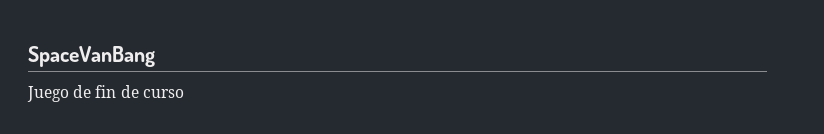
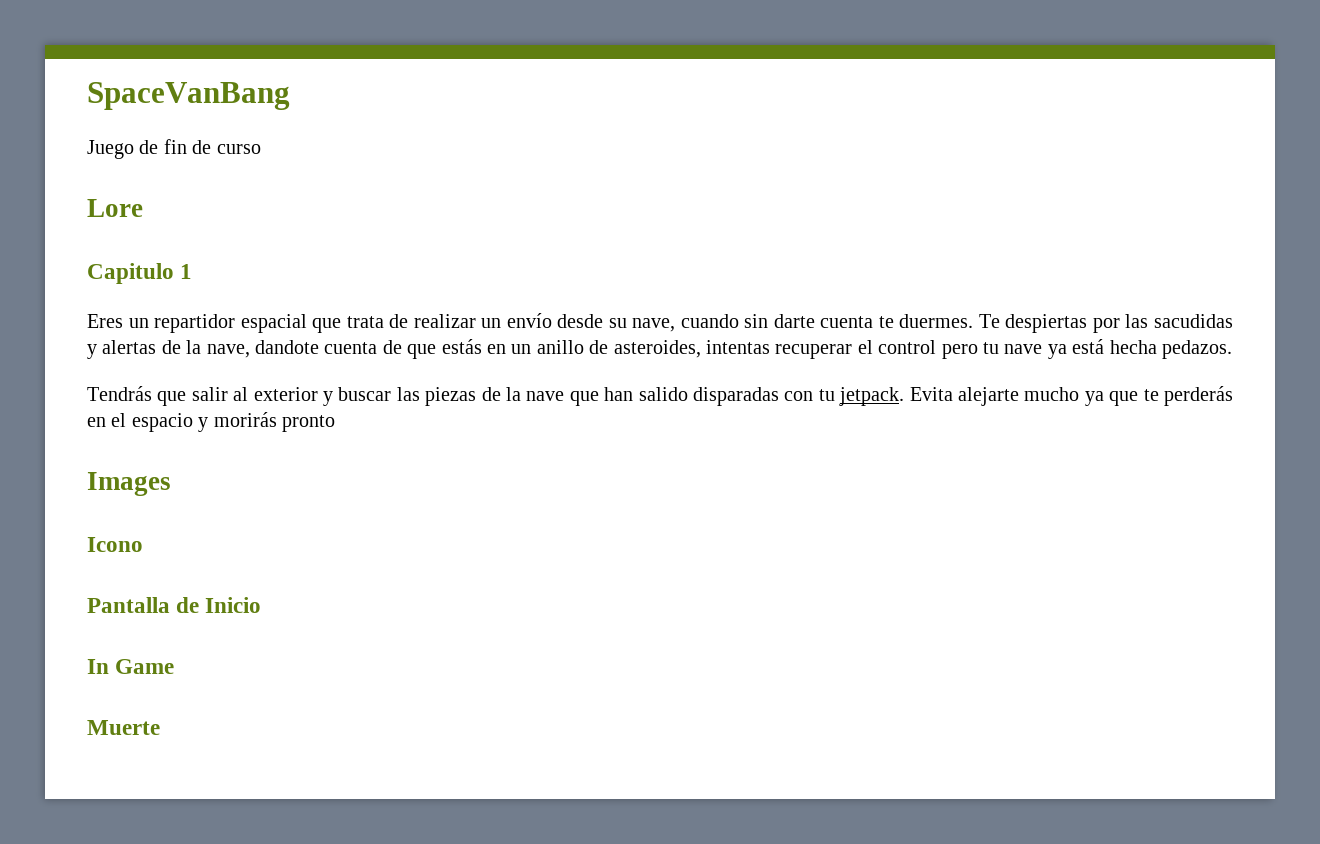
(184, 93) none -> [87,199,143,217] [87,263,193,284] [87,313,1233,333] [87,339,1232,359] [87,386,1233,406] [87,412,335,432] [87,472,171,496] [87,537,143,552] [87,597,262,613] [87,659,175,674] [87,720,160,735] // Lore // Capitulo 1 // Eres un repartidor espacial que trata de realizar un envío desde su nave, cuando sin darte cuenta te duermes. Te despiertas por las sacudidas y alertas de la nave, dandote cuenta de que estás en un anillo de asteroides, intentas recuperar el control pero tu nave ya está hecha pedazos. // Tendrás que salir al exterior y buscar las piezas de la nave que han salido disparadas con tu jetpack. Evita alejarte mucho ya que te perderás en el espacio y morirás pronto // Images // Icono // Pantalla de Inicio // In Game // Muerte

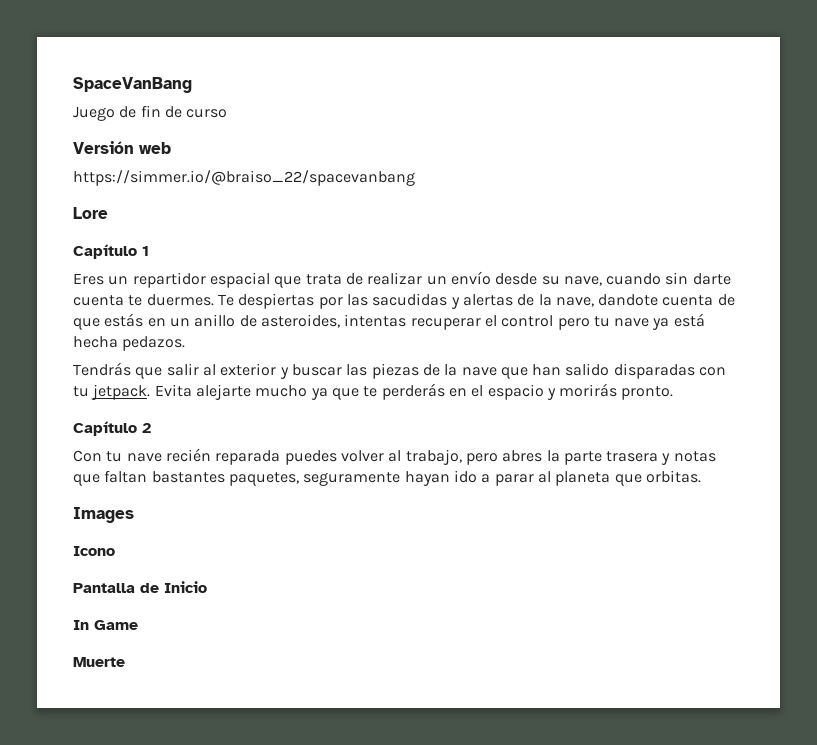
(261, 149) none -> [73,141,171,154] [73,170,415,186] // Versión web // https://simmer.io/@braiso_22/spacevanbang
[87,263,174,284] Capitulo -> [73,244,137,259] Capítulo
[282,415,335,432] pronto -> [621,386,674,400] [73,421,151,436] [73,448,716,465] [73,470,701,486] pronto. // Capítulo 2 // Con tu nave recién reparada puedes volver al trabajo, pero abres la parte trasera y notas que faltan bastantes paquetes, seguramente hayan ido a parar al planeta que orbitas.

